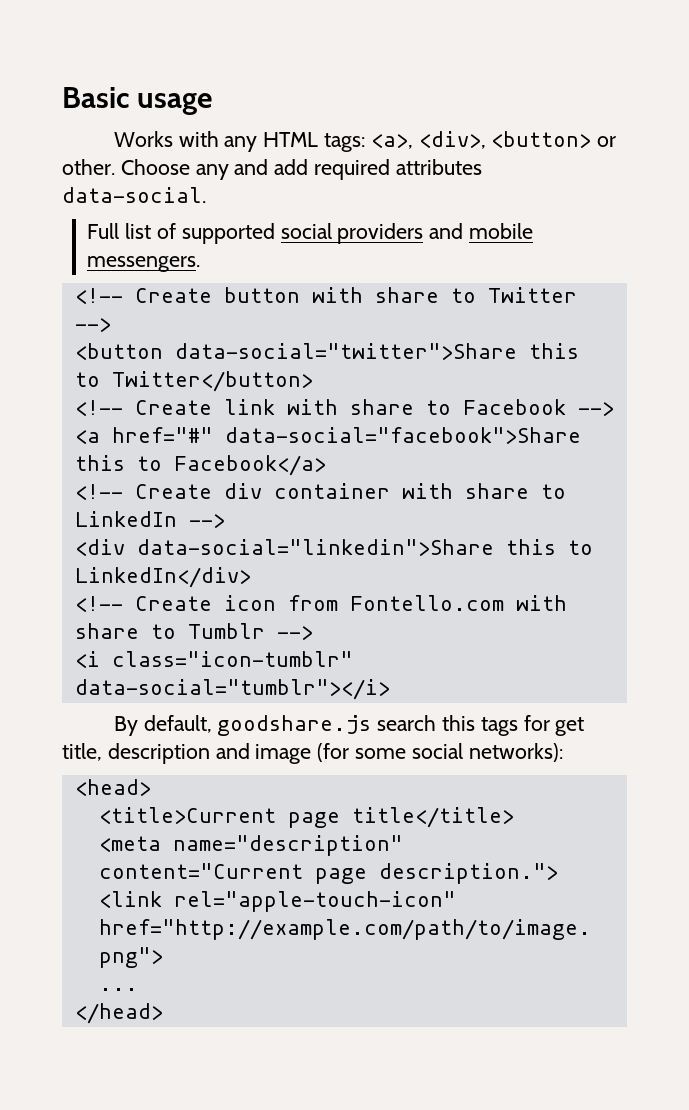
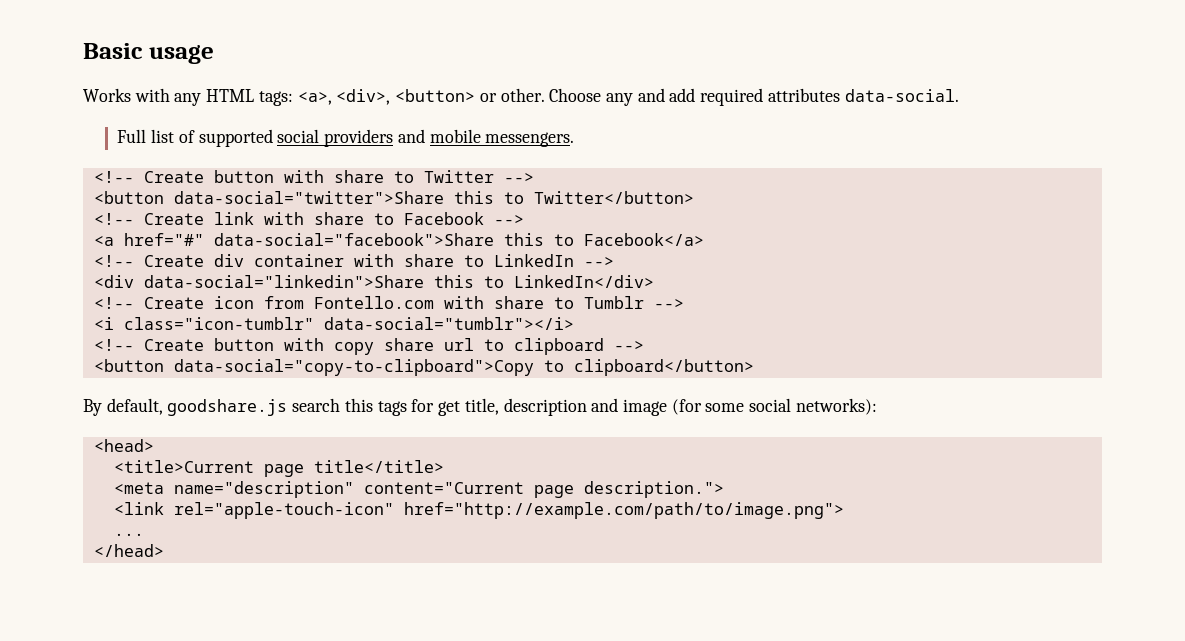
(390, 689) none -> [93,338,644,355] [93,359,754,376] // <!-- Create button with copy share url to clipboard --> // <button data-social="copy-to-clipboard">Copy to clipboard</button>

